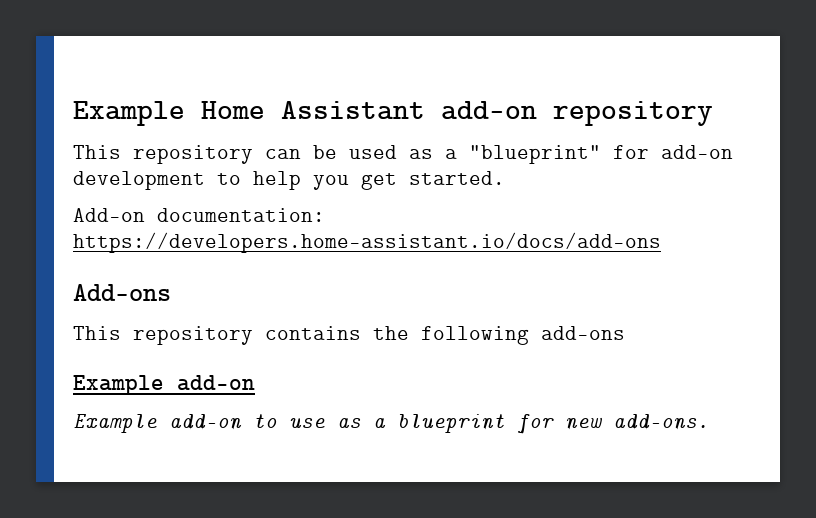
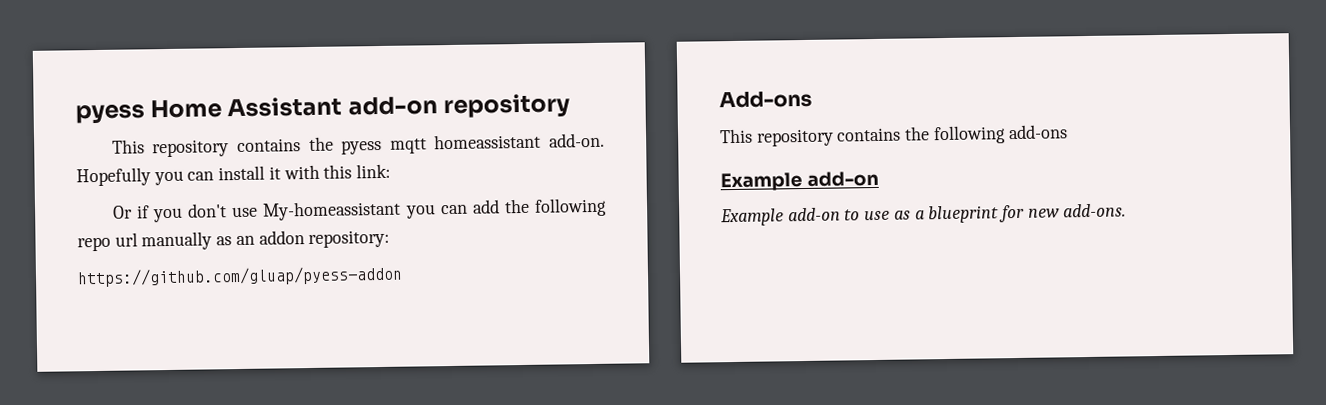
[73,101,185,126] Example -> [75,103,145,124] pyess
[265,145,733,164] [73,171,505,190] [73,208,325,222] [73,232,661,253] can be used as a "blueprint" for add-on development to help you get started. // Add-on documentation: https://developers.home-assistant.io/docs/add-ons -> [237,132,605,155] [76,163,392,187] [111,197,607,223] [77,229,391,252] [77,265,403,288] contains the pyess mqtt homeassistant add-on. Hopefully you can install it with this link: // Or if you don't use My-homeassistant you can add the following repo url manually as an addon repository: // https://github.com/gluap/pyess-addon

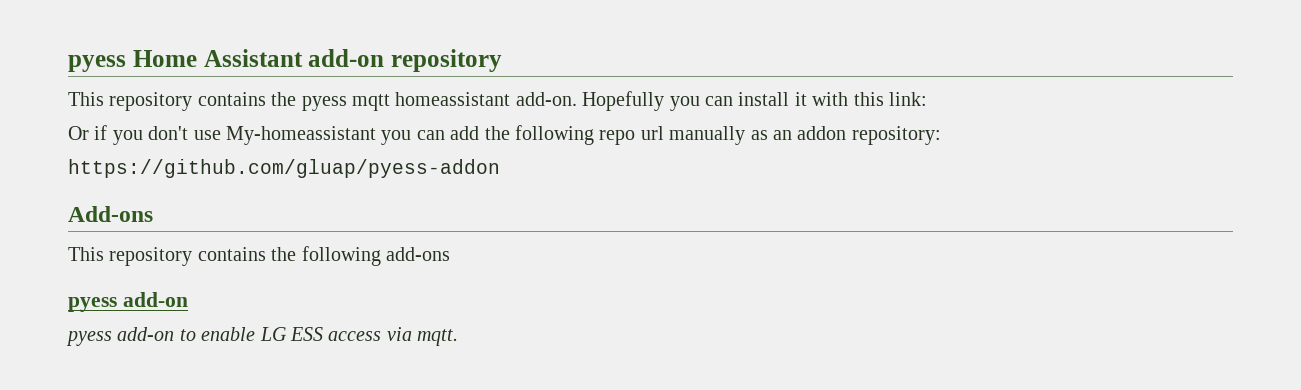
[720,172,803,192] Example -> [68,297,117,312] pyess
[720,208,784,227] Example -> [66,331,112,346] pyess
[864,203,1126,224] use as a blueprint for new add-ons. -> [201,327,459,346] enable LG ESS access via mqtt.

